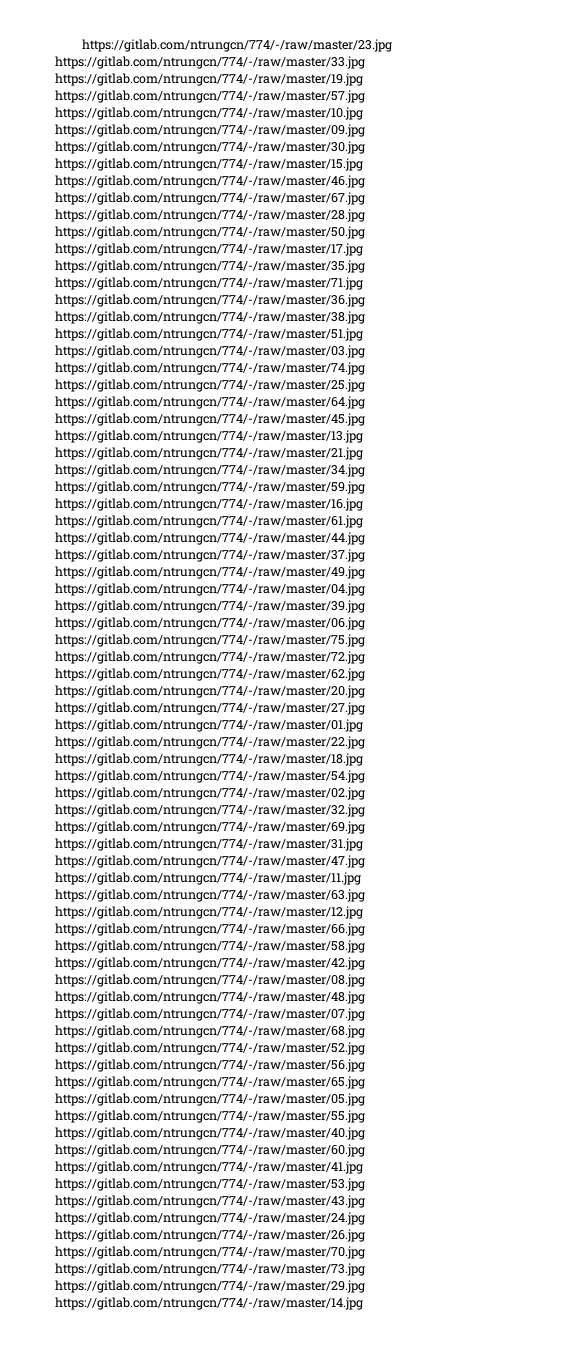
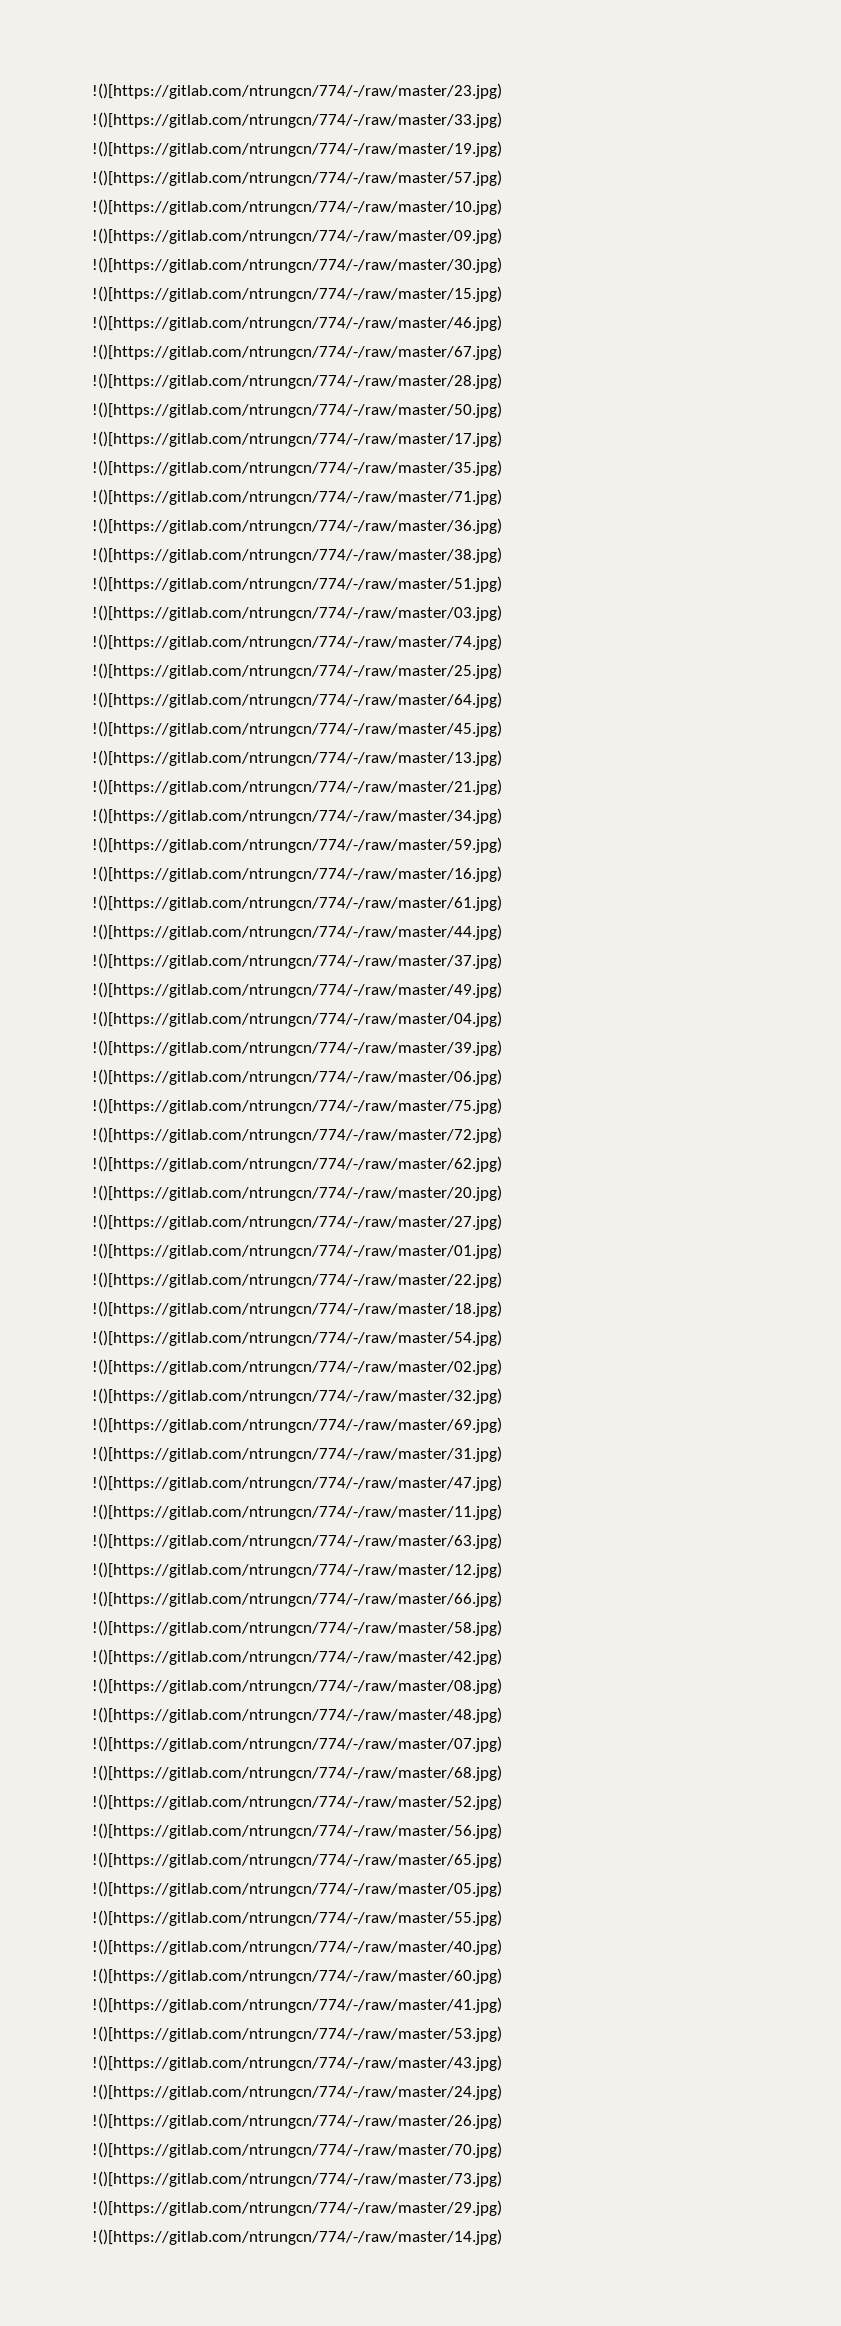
[81,39,392,52] [55,56,365,69] [55,73,363,86] [55,90,365,103] [55,107,363,120] [55,124,365,137] [55,141,365,154] [55,158,363,171] [55,175,365,188] [55,192,365,205] [55,209,365,222] [55,226,365,239] [55,243,363,256] [55,260,365,273] [55,277,363,290] [55,294,365,307] [55,311,365,324] [55,328,363,341] [55,345,365,358] [55,362,365,375] [55,379,365,392] [55,396,365,409] [55,413,365,426] [55,430,363,443] [55,447,363,460] [55,464,365,477] [55,481,365,494] [55,498,363,511] [55,515,363,528] [55,532,365,545] [55,549,365,562] [55,566,365,579] [55,583,365,596] [55,600,365,613] [55,617,365,630] [55,634,365,647] [55,651,365,664] [55,668,365,681] [55,685,365,698] [55,702,365,715] [55,719,363,732] [55,736,365,749] [55,753,363,766] [55,770,365,783] [55,787,365,800] [55,804,365,817] [55,821,365,834] [55,838,363,851] [55,855,365,868] [55,872,361,885] [55,889,365,902] [55,906,363,919] [55,923,365,936] [55,940,365,953] [55,957,365,970] [55,974,365,987] [55,991,365,1004] [55,1008,365,1021] [55,1025,365,1038] [55,1042,365,1055] [55,1059,365,1072] [55,1076,365,1089] [55,1093,365,1106] [55,1110,365,1123] [55,1127,365,1140] [55,1144,365,1157] [55,1161,363,1174] [55,1178,365,1191] [55,1195,365,1208] [55,1212,365,1225] [55,1229,365,1242] [55,1246,365,1259] [55,1263,365,1276] [55,1280,365,1293] [55,1297,363,1310] https://gitlab.com/ntrungcn/774/-/raw/master/23.jpg https://gitlab.com/ntrungcn/774/-/raw/master/33.jpg https://gitlab.com/ntrungcn/774/-/raw/master/19.jpg https://gitlab.com/ntrungcn/774/-/raw/master/57.jpg https://gitlab.com/ntrungcn/774/-/raw/master/10.jpg https://gitlab.com/ntrungcn/774/-/raw/master/09.jpg https://gitlab.com/ntrungcn/774/-/raw/master/30.jpg https://gitlab.com/ntrungcn/774/-/raw/master/15.jpg https://gitlab.com/ntrungcn/774/-/raw/master/46.jpg https://gitlab.com/ntrungcn/774/-/raw/master/67.jpg https://gitlab.com/ntrungcn/774/-/raw/master/28.jpg https://gitlab.com/ntrungcn/774/-/raw/master/50.jpg https://gitlab.com/ntrungcn/774/-/raw/master/17.jpg https://gitlab.com/ntrungcn/774/-/raw/master/35.jpg https://gitlab.com/ntrungcn/774/-/raw/master/71.jpg https://gitlab.com/ntrungcn/774/-/raw/master/36.jpg https://gitlab.com/ntrungcn/774/-/raw/master/38.jpg https://gitlab.com/ntrungcn/774/-/raw/master/51.jpg https://gitlab.com/ntrungcn/774/-/raw/master/03.jpg https://gitlab.com/ntrungcn/774/-/raw/master/74.jpg https://gitlab.com/ntrungcn/774/-/raw/master/25.jpg https://gitlab.com/ntrungcn/774/-/raw/master/64.jpg https://gitlab.com/ntrungcn/774/-/raw/master/45.jpg https://gitlab.com/ntrungcn/774/-/raw/master/13.jpg https://gitlab.com/ntrungcn/774/-/raw/master/21.jpg https://gitlab.com/ntrungcn/774/-/raw/master/34.jpg https://gitlab.com/ntrungcn/774/-/raw/master/59.jpg https://gitlab.com/ntrungcn/774/-/raw/master/16.jpg https://gitlab.com/ntrungcn/774/-/raw/master/61.jpg https://gitlab.com/ntrungcn/774/-/raw/master/44.jpg https://gitlab.com/ntrungcn/774/-/raw/master/37.jpg https://gitlab.com/ntrungcn/774/-/raw/master/49.jpg https://gitlab.com/ntrungcn/774/-/raw/master/04.jpg https://gitlab.com/ntrungcn/774/-/raw/master/39.jpg https://gitlab.com/ntrungcn/774/-/raw/master/06.jpg https://gitlab.com/ntrungcn/774/-/raw/master/75.jpg https://gitlab.com/ntrungcn/774/-/raw/master/72.jpg https://gitlab.com/ntrungcn/774/-/raw/master/62.jpg https://gitlab.com/ntrungcn/774/-/raw/master/20.jpg https://gitlab.com/ntrungcn/774/-/raw/master/27.jpg https://gitlab.com/ntrungcn/774/-/raw/master/01.jpg https://gitlab.com/ntrungcn/774/-/raw/master/22.jpg https://gitlab.com/ntrungcn/774/-/raw/master/18.jpg https://gitlab.com/ntrungcn/774/-/raw/master/54.jpg https://gitlab.com/ntrungcn/774/-/raw/master/02.jpg https://gitlab.com/ntrungcn/774/-/raw/master/32.jpg https://gitlab.com/ntrungcn/774/-/raw/master/69.jpg https://gitlab.com/ntrungcn/774/-/raw/master/31.jpg https://gitlab.com/ntrungcn/774/-/raw/master/47.jpg https://gitlab.com/ntrungcn/774/-/raw/master/11.jpg https://gitlab.com/ntrungcn/774/-/raw/master/63.jpg https://gitlab.com/ntrungcn/774/-/raw/master/12.jpg https://gitlab.com/ntrungcn/774/-/raw/master/66.jpg https://gitlab.com/ntrungcn/774/-/raw/master/58.jpg https://gitlab.com/ntrungcn/774/-/raw/master/42.jpg https://gitlab.com/ntrungcn/774/-/raw/master/08.jpg https://gitlab.com/ntrungcn/774/-/raw/master/48.jpg https://gitlab.com/ntrungcn/774/-/raw/master/07.jpg https://gitlab.com/ntrungcn/774/-/raw/master/68.jpg https://gitlab.com/ntrungcn/774/-/raw/master/52.jpg https://gitlab.com/ntrungcn/774/-/raw/master/56.jpg https://gitlab.com/ntrungcn/774/-/raw/master/65.jpg https://gitlab.com/ntrungcn/774/-/raw/master/05.jpg https://gitlab.com/ntrungcn/774/-/raw/master/55.jpg https://gitlab.com/ntrungcn/774/-/raw/master/40.jpg https://gitlab.com/ntrungcn/774/-/raw/master/60.jpg https://gitlab.com/ntrungcn/774/-/raw/master/41.jpg https://gitlab.com/ntrungcn/774/-/raw/master/53.jpg https://gitlab.com/ntrungcn/774/-/raw/master/43.jpg https://gitlab.com/ntrungcn/774/-/raw/master/24.jpg https://gitlab.com/ntrungcn/774/-/raw/master/26.jpg https://gitlab.com/ntrungcn/774/-/raw/master/70.jpg https://gitlab.com/ntrungcn/774/-/raw/master/73.jpg https://gitlab.com/ntrungcn/774/-/raw/master/29.jpg https://gitlab.com/ntrungcn/774/-/raw/master/14.jpg -> [92,83,502,99] [92,112,502,128] [92,141,502,157] [92,170,502,186] [92,199,502,215] [92,228,502,244] [92,257,502,273] [92,286,502,302] [92,315,502,331] [92,344,502,360] [92,373,502,389] [92,402,502,418] [92,431,502,447] [92,460,502,476] [92,489,502,505] [92,518,502,534] [92,547,502,563] [92,576,502,592] [92,605,502,621] [92,634,502,650] [92,663,502,679] [92,692,502,708] [92,721,502,737] [92,750,502,766] [92,779,502,795] [92,808,502,824] [92,837,502,853] [92,866,502,882] [92,895,502,911] [92,924,502,940] [92,953,502,969] [92,982,502,998] [92,1011,502,1027] [92,1040,502,1056] [92,1069,502,1085] [92,1098,502,1114] [92,1127,502,1143] [92,1156,502,1172] [92,1185,502,1201] [92,1214,502,1230] [92,1243,502,1259] [92,1272,502,1288] [92,1301,502,1317] [92,1330,502,1346] [92,1359,502,1375] [92,1388,502,1404] [92,1417,502,1433] [92,1446,502,1462] [92,1475,502,1491] [92,1504,502,1520] [92,1533,502,1549] [92,1562,502,1578] [92,1591,502,1607] [92,1620,502,1636] [92,1649,502,1665] [92,1678,502,1694] [92,1707,502,1723] [92,1736,502,1752] [92,1765,502,1781] [92,1794,502,1810] [92,1823,502,1839] [92,1852,502,1868] [92,1881,502,1897] [92,1910,502,1926] [92,1939,502,1955] [92,1968,502,1984] [92,1997,502,2013] [92,2026,502,2042] [92,2055,502,2071] [92,2084,502,2100] [92,2113,502,2129] [92,2142,502,2158] [92,2171,502,2187] [92,2200,502,2216] [92,2229,502,2245] !()[https://gitlab.com/ntrungcn/774/-/raw/master/23.jpg) !()[https://gitlab.com/ntrungcn/774/-/raw/master/33.jpg) !()[https://gitlab.com/ntrungcn/774/-/raw/master/19.jpg) !()[https://gitlab.com/ntrungcn/774/-/raw/master/57.jpg) !()[https://gitlab.com/ntrungcn/774/-/raw/master/10.jpg) !()[https://gitlab.com/ntrungcn/774/-/raw/master/09.jpg) !()[https://gitlab.com/ntrungcn/774/-/raw/master/30.jpg) !()[https://gitlab.com/ntrungcn/774/-/raw/master/15.jpg) !()[https://gitlab.com/ntrungcn/774/-/raw/master/46.jpg) !()[https://gitlab.com/ntrungcn/774/-/raw/master/67.jpg) !()[https://gitlab.com/ntrungcn/774/-/raw/master/28.jpg) !()[https://gitlab.com/ntrungcn/774/-/raw/master/50.jpg) !()[https://gitlab.com/ntrungcn/774/-/raw/master/17.jpg) !()[https://gitlab.com/ntrungcn/774/-/raw/master/35.jpg) !()[https://gitlab.com/ntrungcn/774/-/raw/master/71.jpg) !()[https://gitlab.com/ntrungcn/774/-/raw/master/36.jpg) !()[https://gitlab.com/ntrungcn/774/-/raw/master/38.jpg) !()[https://gitlab.com/ntrungcn/774/-/raw/master/51.jpg) !()[https://gitlab.com/ntrungcn/774/-/raw/master/03.jpg) !()[https://gitlab.com/ntrungcn/774/-/raw/master/74.jpg) !()[https://gitlab.com/ntrungcn/774/-/raw/master/25.jpg) !()[https://gitlab.com/ntrungcn/774/-/raw/master/64.jpg) !()[https://gitlab.com/ntrungcn/774/-/raw/master/45.jpg) !()[https://gitlab.com/ntrungcn/774/-/raw/master/13.jpg) !()[https://gitlab.com/ntrungcn/774/-/raw/master/21.jpg) !()[https://gitlab.com/ntrungcn/774/-/raw/master/34.jpg) !()[https://gitlab.com/ntrungcn/774/-/raw/master/59.jpg) !()[https://gitlab.com/ntrungcn/774/-/raw/master/16.jpg) !()[https://gitlab.com/ntrungcn/774/-/raw/master/61.jpg) !()[https://gitlab.com/ntrungcn/774/-/raw/master/44.jpg) !()[https://gitlab.com/ntrungcn/774/-/raw/master/37.jpg) !()[https://gitlab.com/ntrungcn/774/-/raw/master/49.jpg) !()[https://gitlab.com/ntrungcn/774/-/raw/master/04.jpg) !()[https://gitlab.com/ntrungcn/774/-/raw/master/39.jpg) !()[https://gitlab.com/ntrungcn/774/-/raw/master/06.jpg) !()[https://gitlab.com/ntrungcn/774/-/raw/master/75.jpg) !()[https://gitlab.com/ntrungcn/774/-/raw/master/72.jpg) !()[https://gitlab.com/ntrungcn/774/-/raw/master/62.jpg) !()[https://gitlab.com/ntrungcn/774/-/raw/master/20.jpg) !()[https://gitlab.com/ntrungcn/774/-/raw/master/27.jpg) !()[https://gitlab.com/ntrungcn/774/-/raw/master/01.jpg) !()[https://gitlab.com/ntrungcn/774/-/raw/master/22.jpg) !()[https://gitlab.com/ntrungcn/774/-/raw/master/18.jpg) !()[https://gitlab.com/ntrungcn/774/-/raw/master/54.jpg) !()[https://gitlab.com/ntrungcn/774/-/raw/master/02.jpg) !()[https://gitlab.com/ntrungcn/774/-/raw/master/32.jpg) !()[https://gitlab.com/ntrungcn/774/-/raw/master/69.jpg) !()[https://gitlab.com/ntrungcn/774/-/raw/master/31.jpg) !()[https://gitlab.com/ntrungcn/774/-/raw/master/47.jpg) !()[https://gitlab.com/ntrungcn/774/-/raw/master/11.jpg) !()[https://gitlab.com/ntrungcn/774/-/raw/master/63.jpg) !()[https://gitlab.com/ntrungcn/774/-/raw/master/12.jpg) !()[https://gitlab.com/ntrungcn/774/-/raw/master/66.jpg) !()[https://gitlab.com/ntrungcn/774/-/raw/master/58.jpg) !()[https://gitlab.com/ntrungcn/774/-/raw/master/42.jpg) !()[https://gitlab.com/ntrungcn/774/-/raw/master/08.jpg) !()[https://gitlab.com/ntrungcn/774/-/raw/master/48.jpg) !()[https://gitlab.com/ntrungcn/774/-/raw/master/07.jpg) !()[https://gitlab.com/ntrungcn/774/-/raw/master/68.jpg) !()[https://gitlab.com/ntrungcn/774/-/raw/master/52.jpg) !()[https://gitlab.com/ntrungcn/774/-/raw/master/56.jpg) !()[https://gitlab.com/ntrungcn/774/-/raw/master/65.jpg) !()[https://gitlab.com/ntrungcn/774/-/raw/master/05.jpg) !()[https://gitlab.com/ntrungcn/774/-/raw/master/55.jpg) !()[https://gitlab.com/ntrungcn/774/-/raw/master/40.jpg) !()[https://gitlab.com/ntrungcn/774/-/raw/master/60.jpg) !()[https://gitlab.com/ntrungcn/774/-/raw/master/41.jpg) !()[https://gitlab.com/ntrungcn/774/-/raw/master/53.jpg) !()[https://gitlab.com/ntrungcn/774/-/raw/master/43.jpg) !()[https://gitlab.com/ntrungcn/774/-/raw/master/24.jpg) !()[https://gitlab.com/ntrungcn/774/-/raw/master/26.jpg) !()[https://gitlab.com/ntrungcn/774/-/raw/master/70.jpg) !()[https://gitlab.com/ntrungcn/774/-/raw/master/73.jpg) !()[https://gitlab.com/ntrungcn/774/-/raw/master/29.jpg) !()[https://gitlab.com/ntrungcn/774/-/raw/master/14.jpg)

